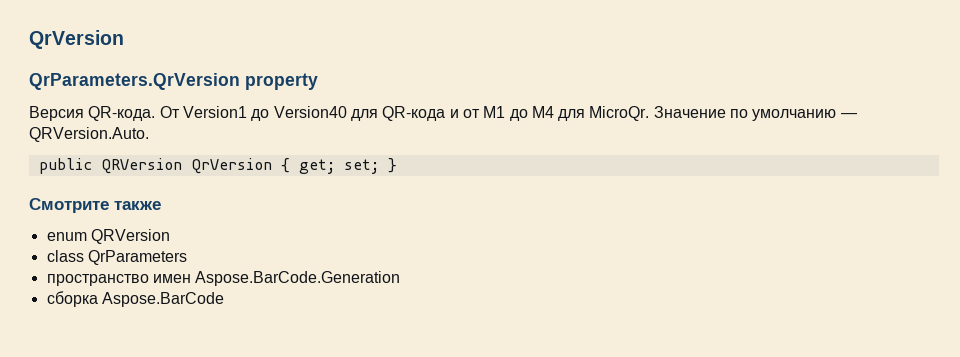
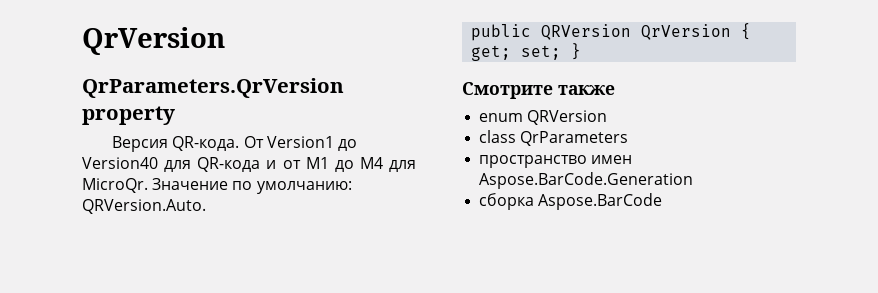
[752,109,857,121] умолчанию — -> [256,181,352,194] умолчанию:

